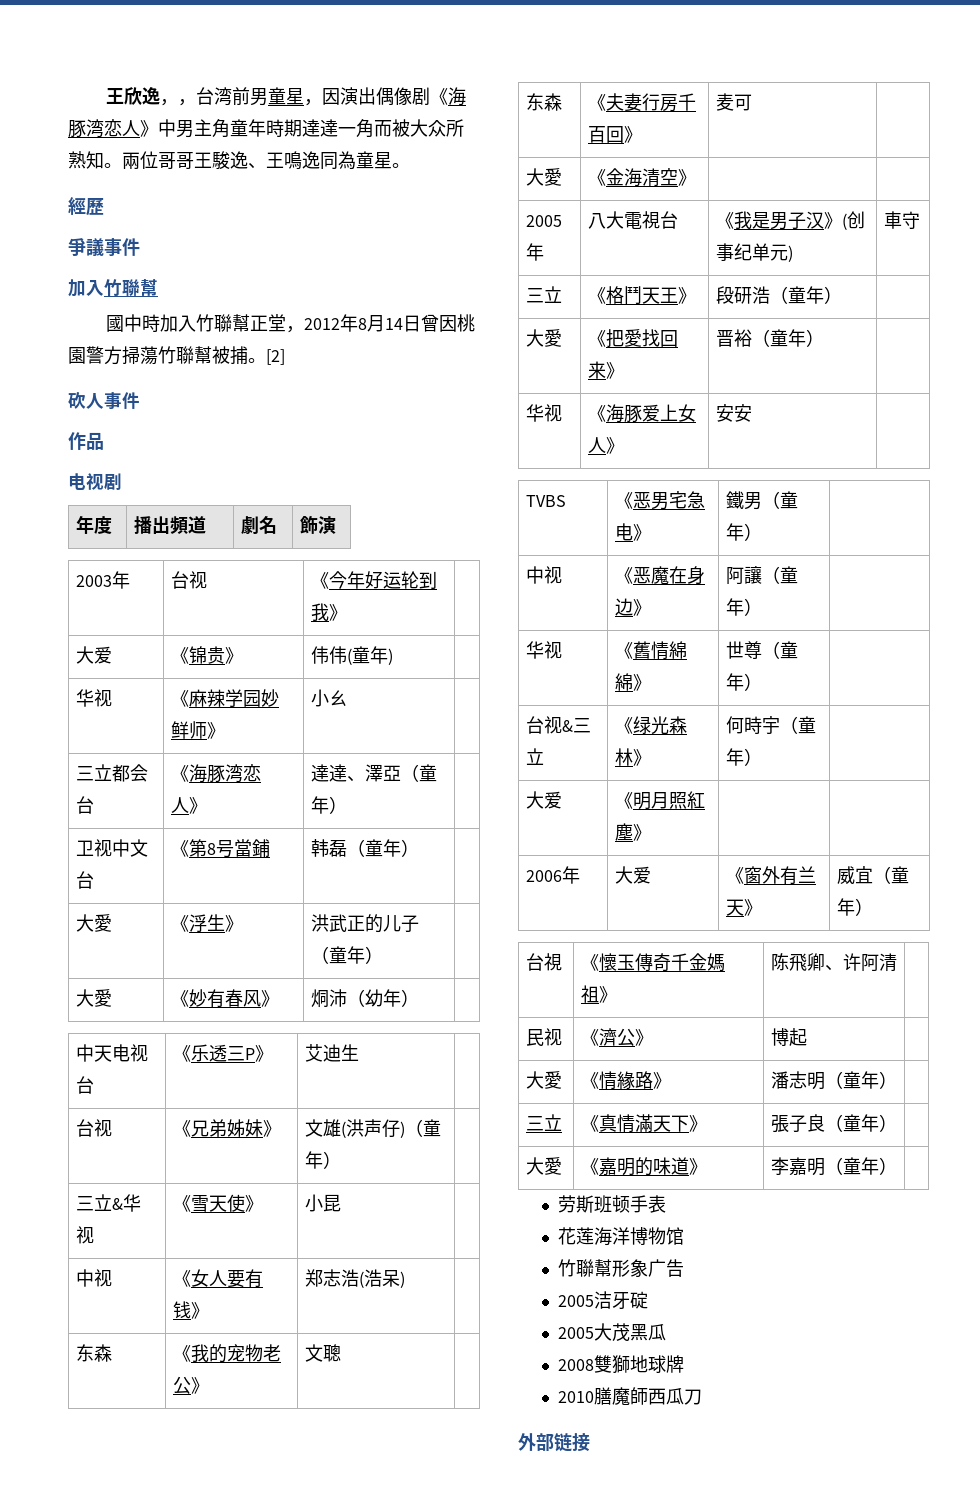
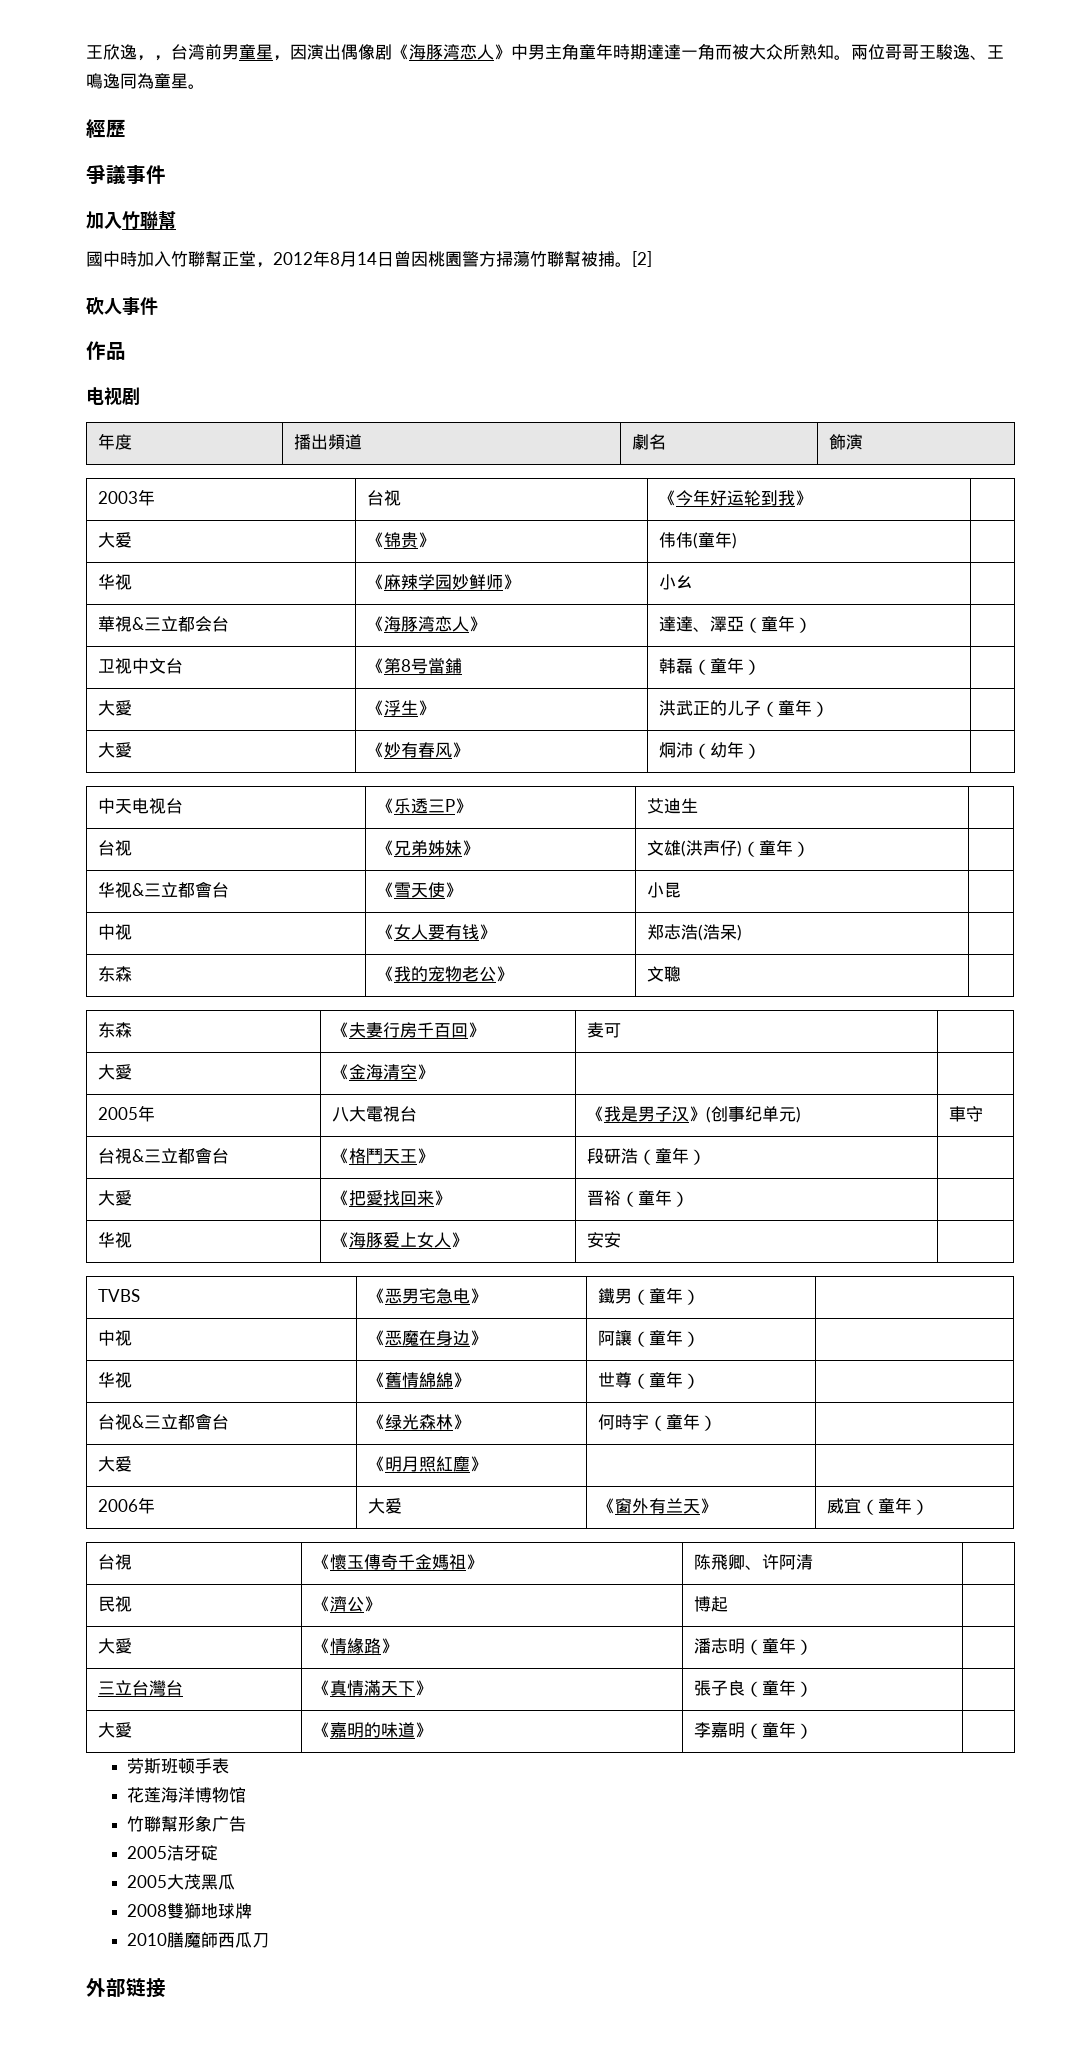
(347, 698) none -> [97,616,144,632] 華視&
[75,1194,141,1212] [75,1226,94,1244] 三立&华视 -> [97,881,229,898] 华视&三立都會台
[525,286,562,303] 三立 -> [97,1147,229,1164] 台視&三立都會台
(544, 756) none -> [177,1413,229,1430] 都會台
(562, 1122) none -> [131,1680,183,1696] 台灣台

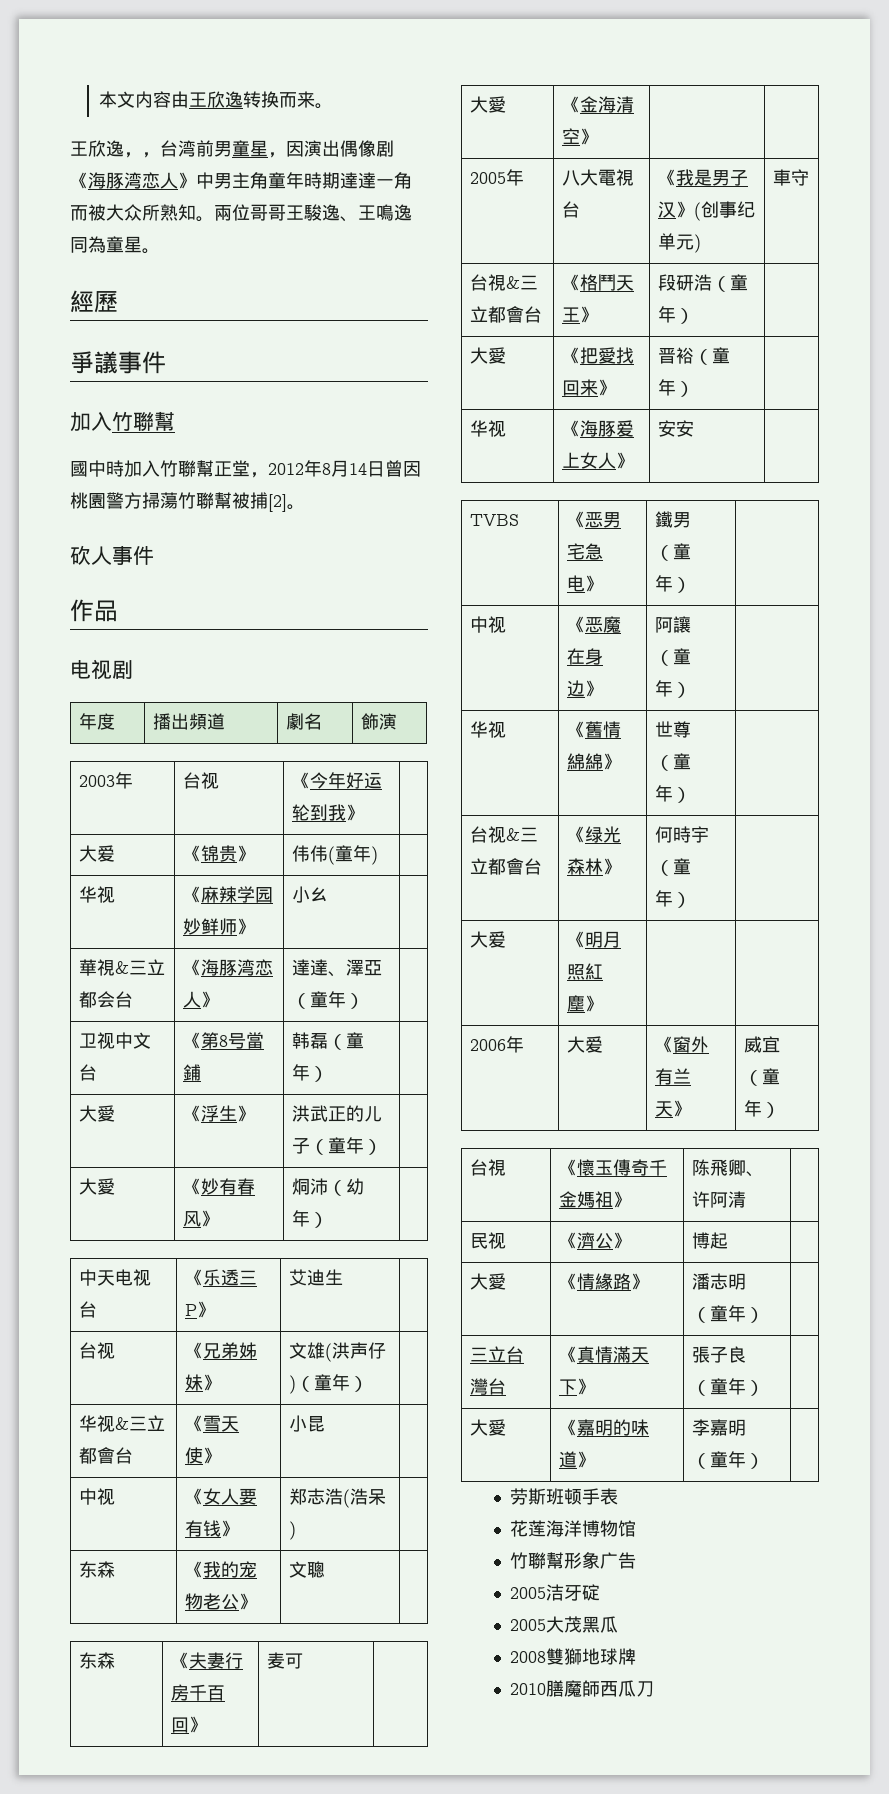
(86, 52) none -> [99,91,334,109] 本文内容由王欣逸转换而来。 //
[615,251,652,267] 。[2] -> [268,494,305,512] [2]。
[86,1978,166,1998] // 外部链接 -> (655, 1689) none

